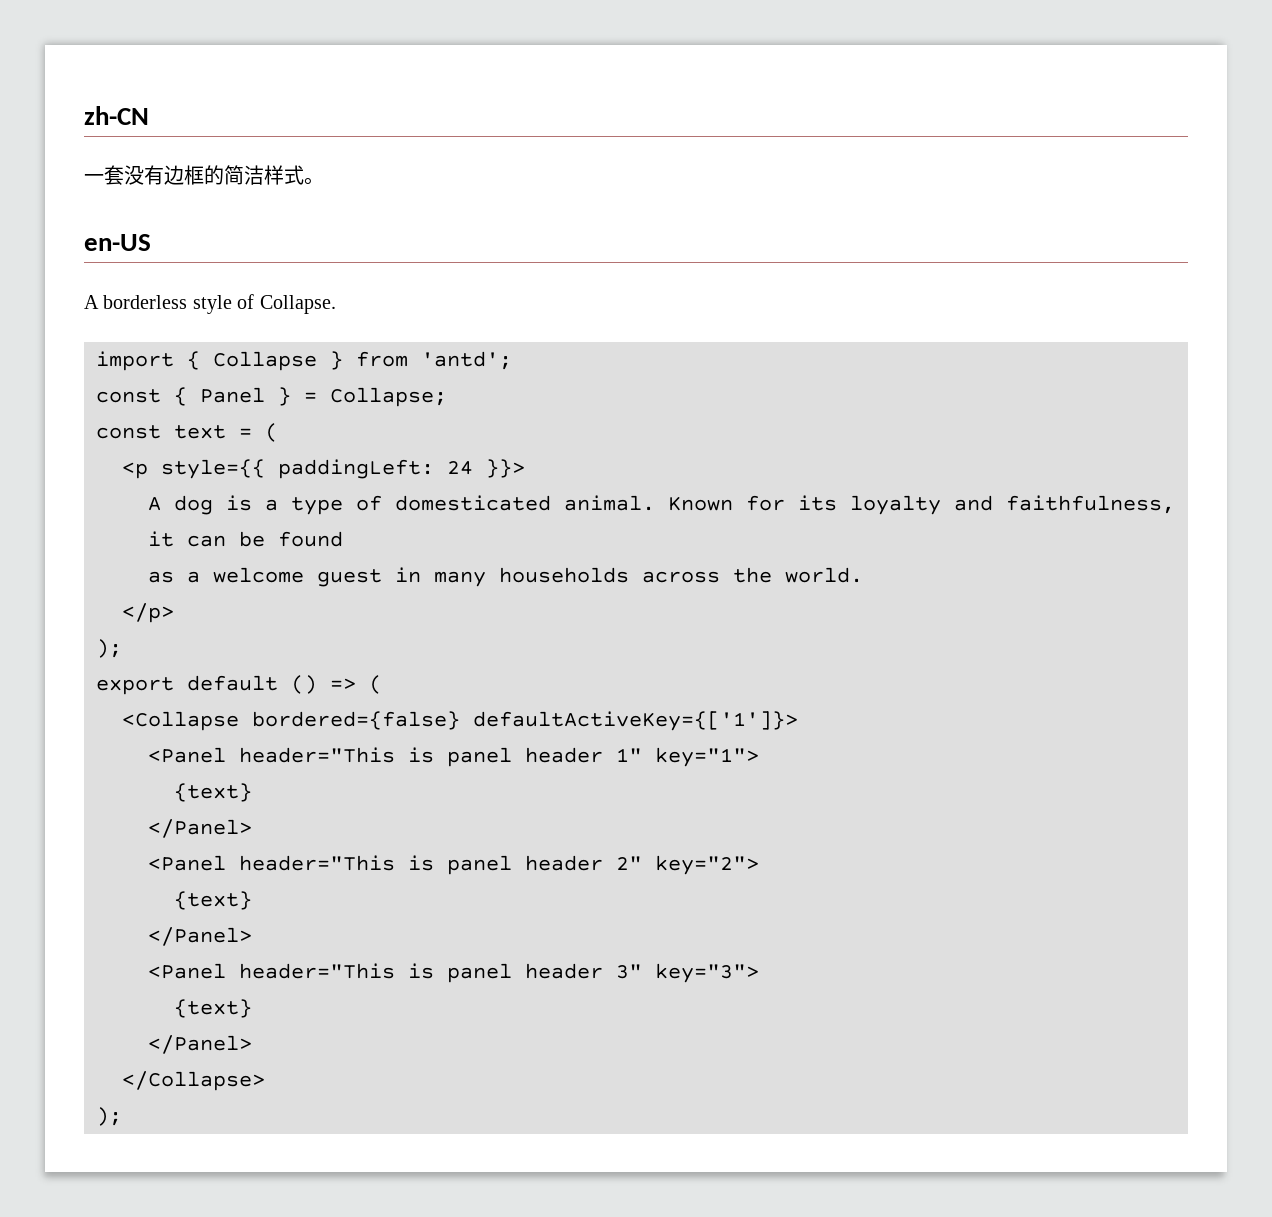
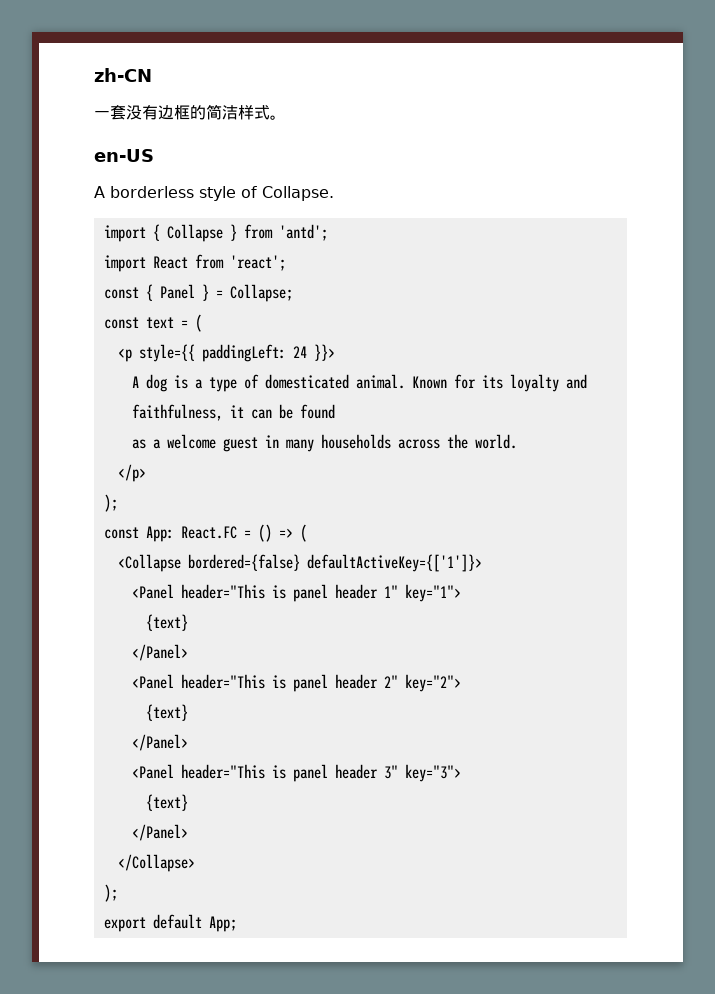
(512, 360) none -> [103,254,286,272] // import React from 'react';
[96,675,278,695] export default -> [103,526,251,542] const App: React.FC =
(122, 1116) none -> [103,914,237,932] // export default App;

